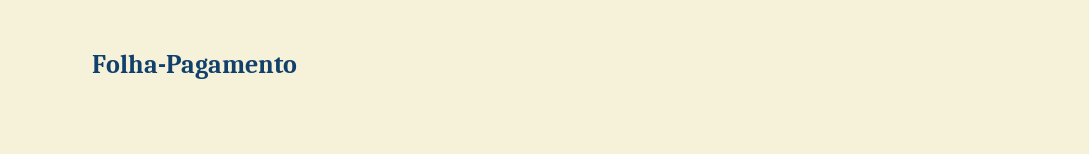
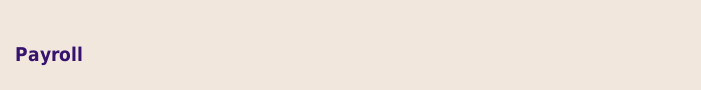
[92,54,297,79] Folha-Pagamento -> [15,46,83,66] Payroll

